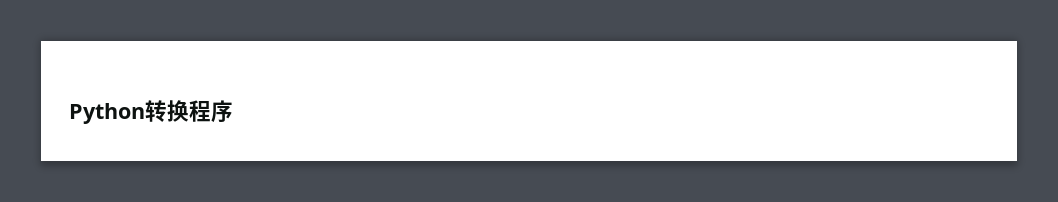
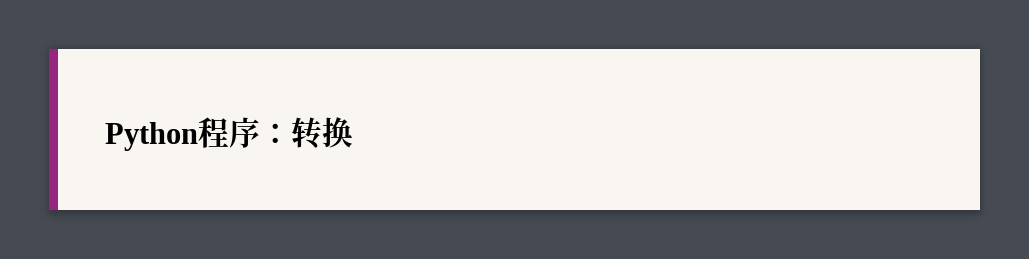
[145,100,233,123] 转换程序 -> [198,117,353,149] 程序：转换

